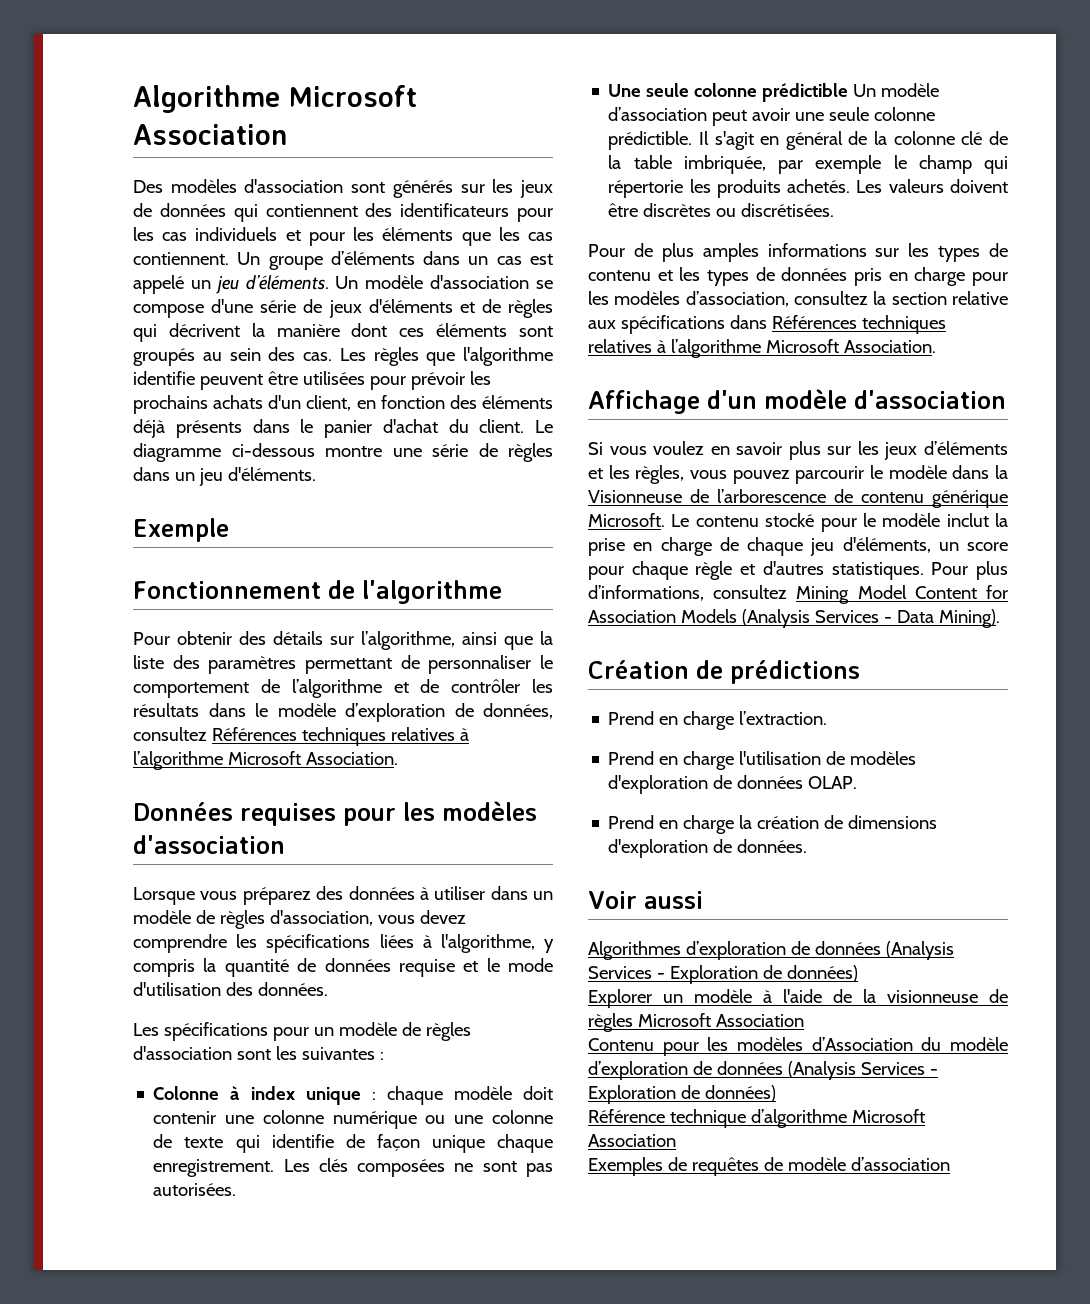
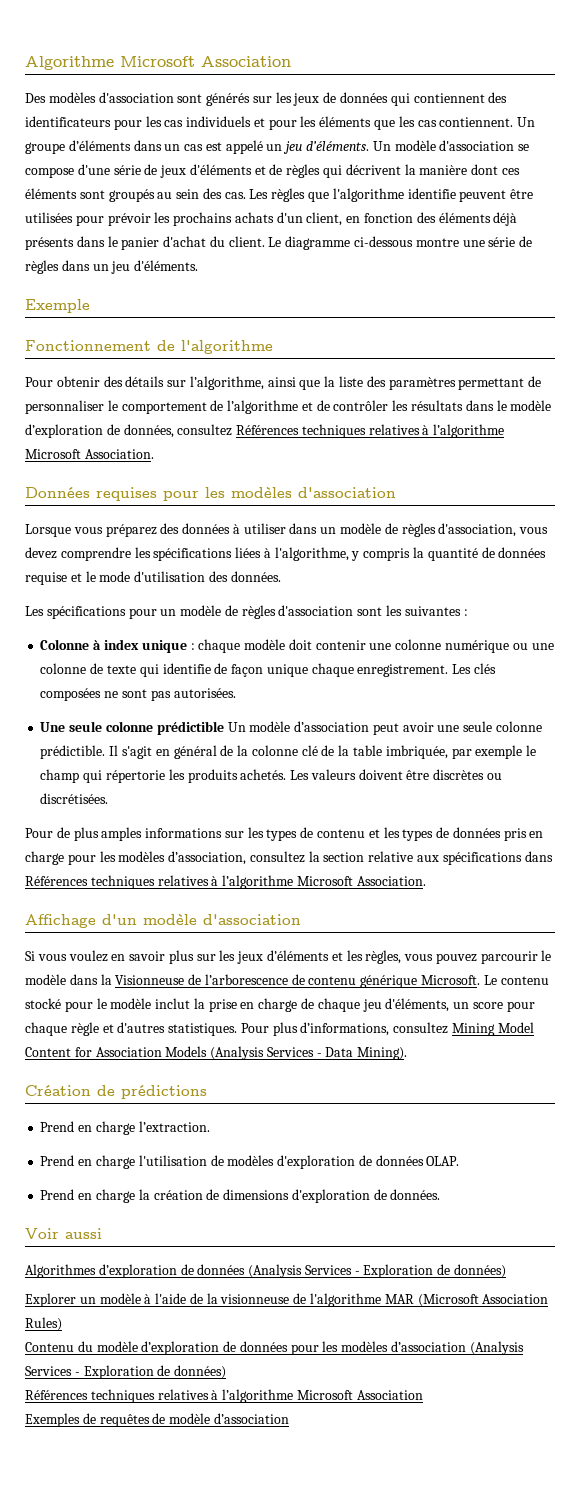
[588,1013,804,1032] règles Microsoft Association -> [310,1293,549,1307] [25,1317,62,1331] l'algorithme MAR (Microsoft Association Rules)
[662,1037,913,1056] pour les modèles d’Association -> (74, 1347) none
[787,1061,938,1080] [588,1085,776,1104] [588,1109,847,1128] (Analysis Services - Exploration de données) // Référence technique d’algorithme -> [290,1341,524,1355] [25,1365,227,1379] [25,1389,294,1403] pour les modèles d’association (Analysis Services - Exploration de données) // Références techniques relatives à l’algorithme

